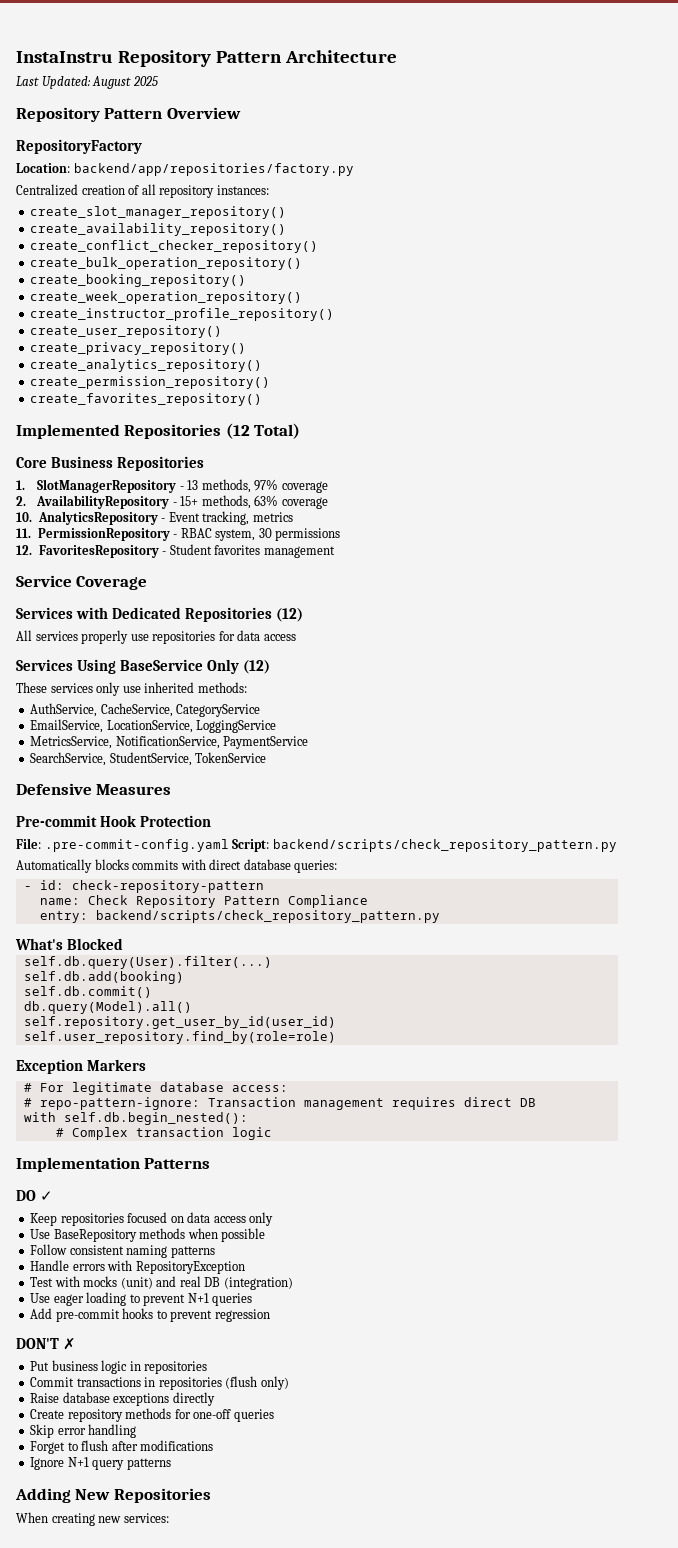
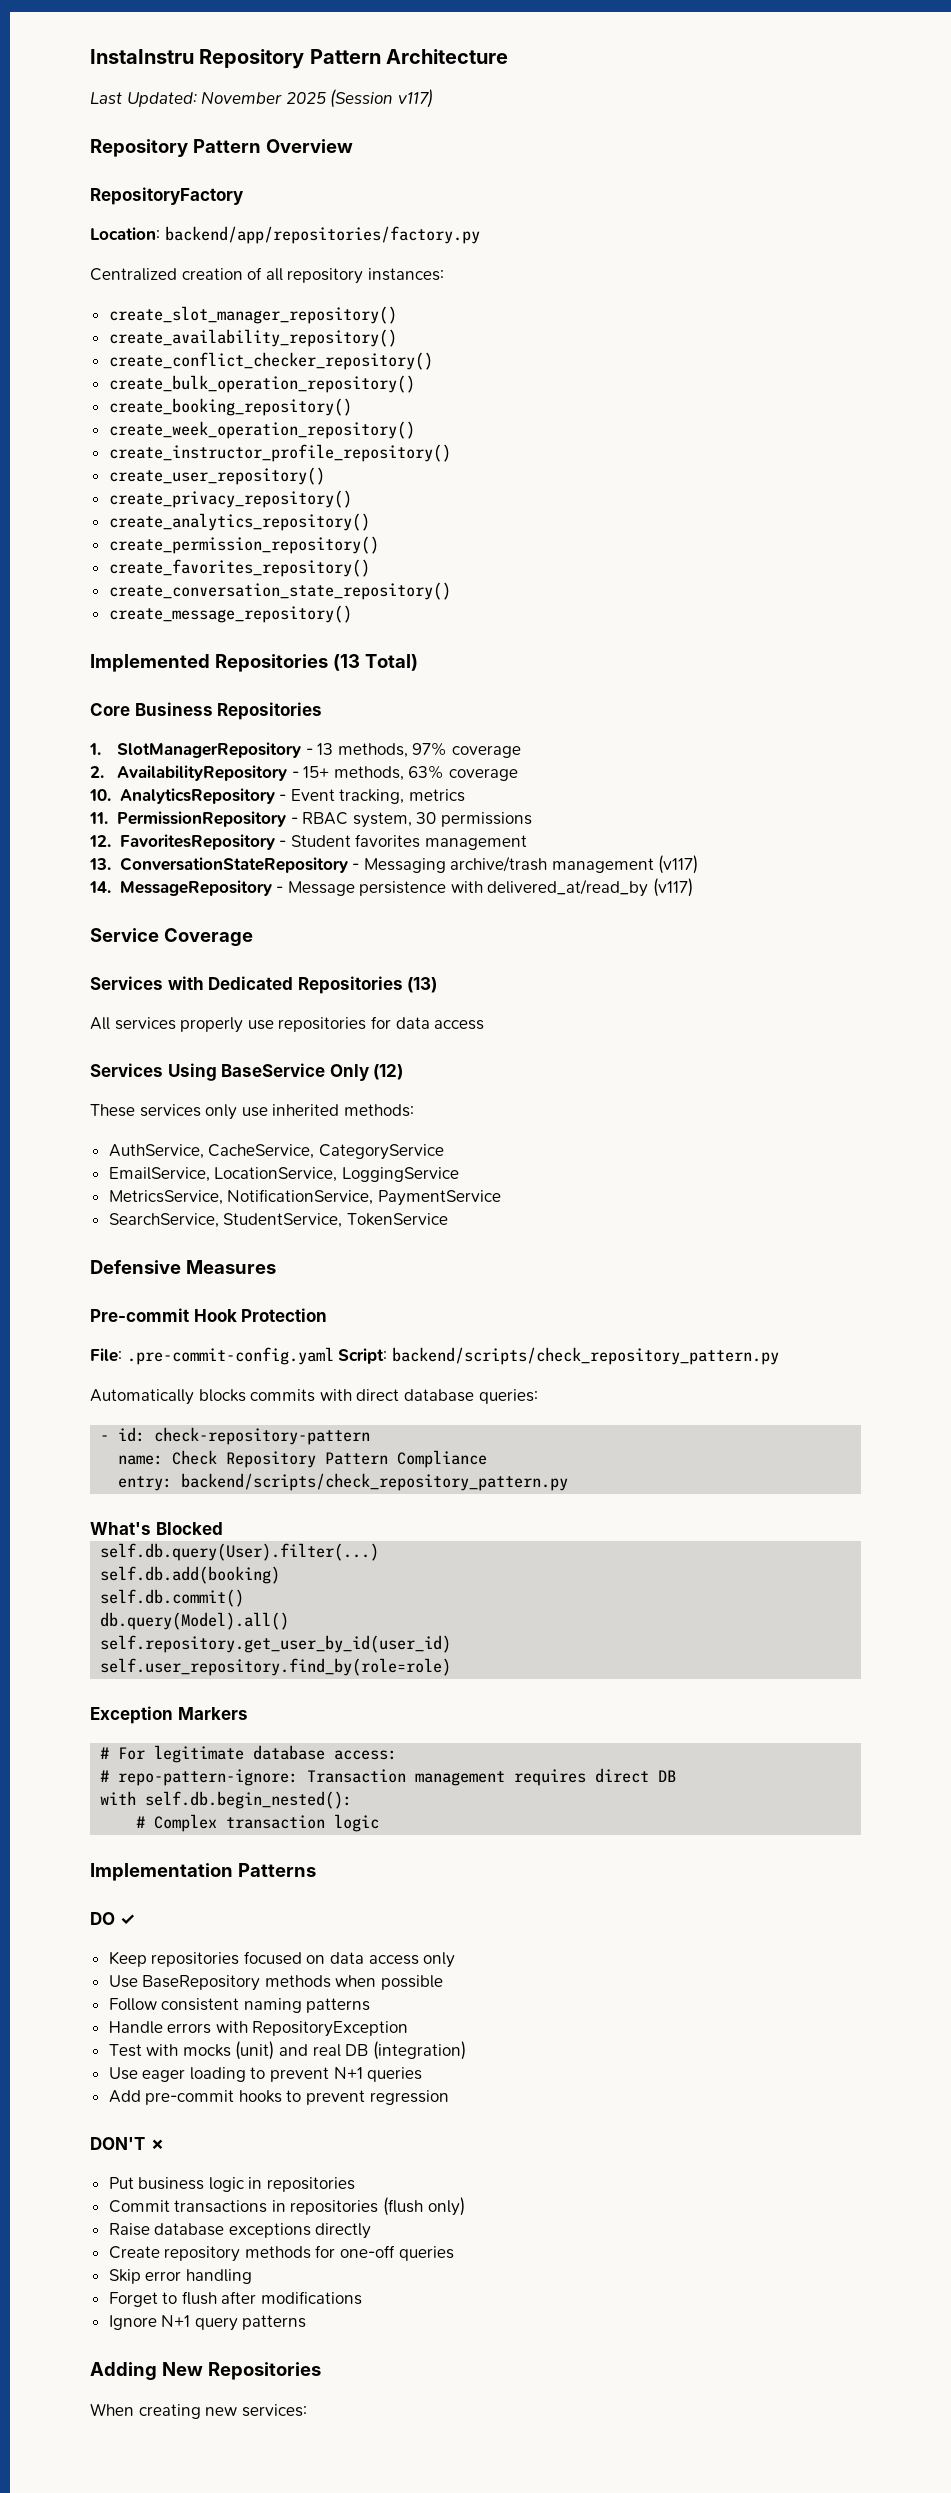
[92,76,132,89] August -> [201,91,283,105] November
(158, 81) none -> [330,89,433,108] (Session v117)
(263, 399) none -> [108,582,451,600] [108,605,352,623] // create_conversation_state_repository() // create_message_repository()
[225,423,250,439] (12 -> [332,654,360,671] (13
(335, 552) none -> [89,855,699,874] [89,878,694,897] // 13. ConversationStateRepository - Messaging archive/trash management (v117) // 14. MessageRepository - Message persistence with delivered_at/read_by (v117)
[275,608,303,622] (12) -> [407,977,438,993] (13)

